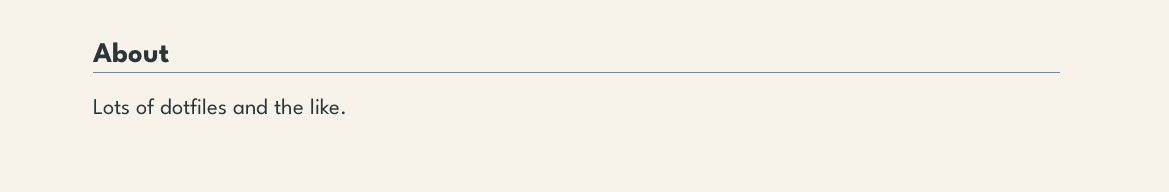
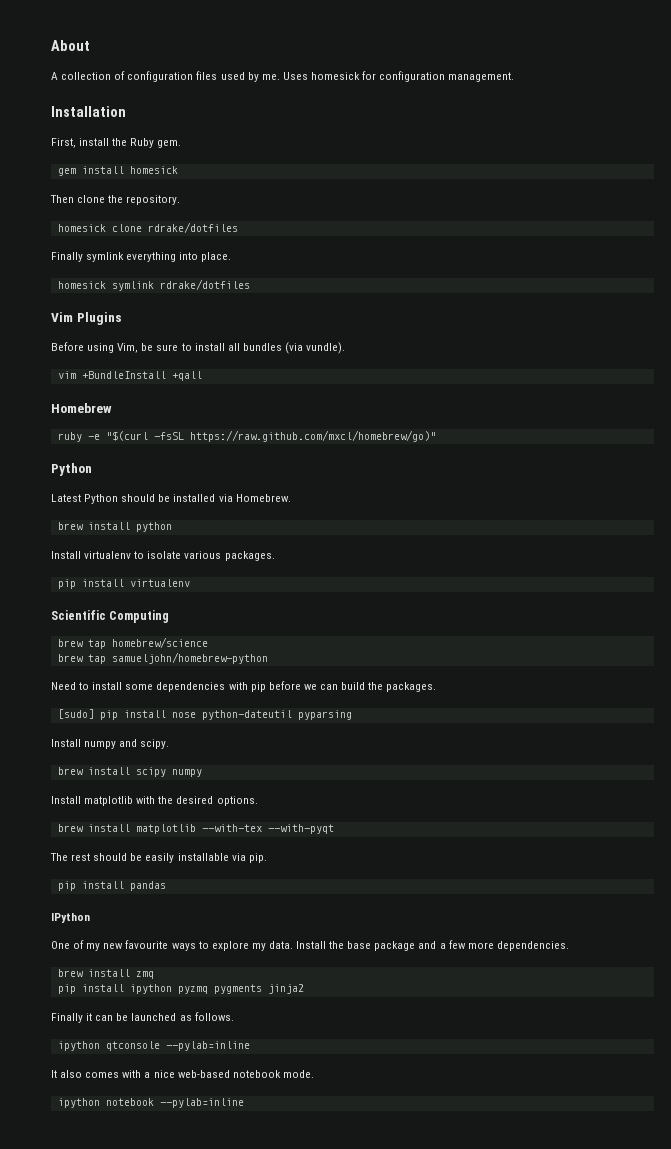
[93,98,348,115] Lots of dotfiles and the like. -> [51,71,515,82] [51,106,126,117] [51,138,182,148] [57,166,178,176] [50,195,181,205] [57,222,238,233] [51,252,232,262] [57,279,250,291] [51,312,122,325] [51,342,346,354] [57,371,202,381] [51,403,112,413] [57,430,436,442] [51,463,92,476] [51,494,291,504] [57,522,172,532] [51,551,275,561] [57,579,190,589] [51,610,170,623] [57,637,208,649] [57,652,268,664] [51,681,437,692] [57,709,352,720] [51,739,170,749] [57,767,202,777] [51,796,258,806] [57,824,334,834] [50,853,267,863] [57,881,166,891] [51,913,90,923] [51,940,569,951] [57,969,154,979] [57,984,304,994] [51,1012,234,1023] [57,1041,250,1051] [51,1070,314,1078] [57,1098,244,1108] A collection of configuration files used by me. Uses homesick for configuration management. // Installation // First, install the Ruby gem. // gem install homesick // Then clone the repository. // homesick clone rdrake/dotfiles // Finally symlink everything into place. // homesick symlink rdrake/dotfiles // Vim Plugins // Before using Vim, be sure to install all bundles (via vundle). // vim +BundleInstall +qall // Homebrew // ruby -e "$(curl -fsSL https://raw.github.com/mxcl/homebrew/go)" // Python // Latest Python should be installed via Homebrew. // brew install python // Install virtualenv to isolate various packages. // pip install virtualenv // Scientific Computing // brew tap homebrew/science // brew tap samueljohn/homebrew-python // Need to install some dependencies with pip before we can build the packages. // [sudo] pip install nose python-dateutil pyparsing // Install numpy and scipy. // brew install scipy numpy // Install matplotlib with the desired options. // brew install matplotlib --with-tex --with-pyqt // The rest should be easily installable via pip. // pip install pandas // IPython // One of my new favourite ways to explore my data. Install the base package and a few more dependencies. // brew install zmq // pip install ipython pyzmq pygments jinja2 // Finally it can be launched as follows. // ipython qtconsole --pylab=inline // It also comes with a nice web-based notebook mode. // ipython notebook --pylab=inline

